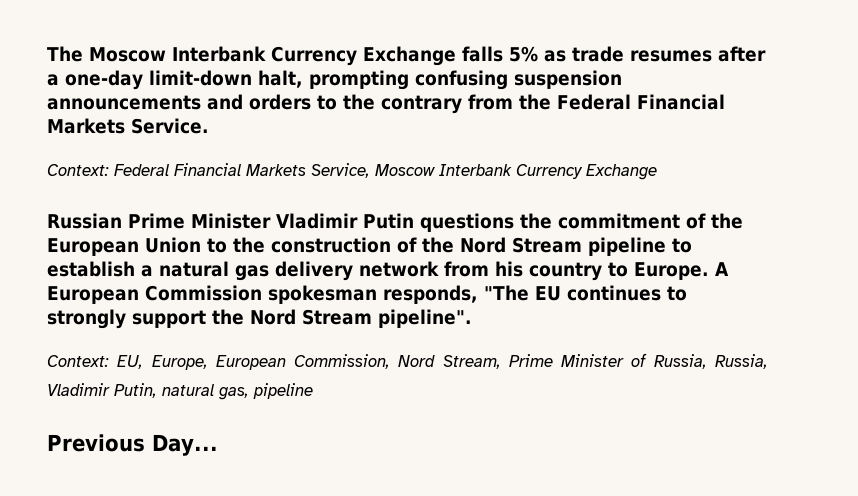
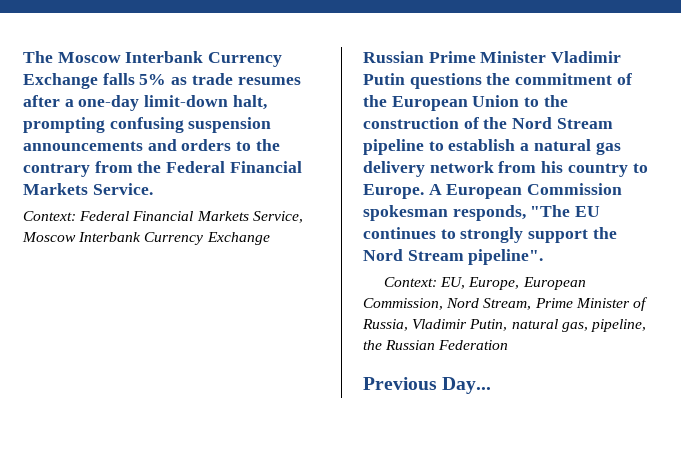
[714,354,768,369] Russia, -> (408, 325) none
[253,383,313,399] pipeline -> [590,319,646,332] [363,340,509,350] pipeline, the Russian Federation

